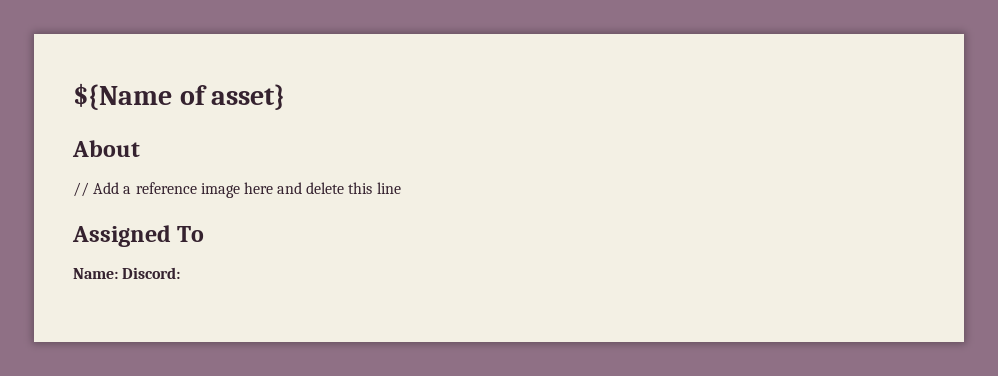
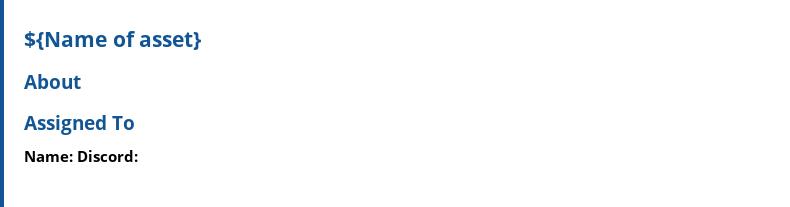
[73,182,401,198] // // Add a reference image here and delete this line -> (81, 81) none

